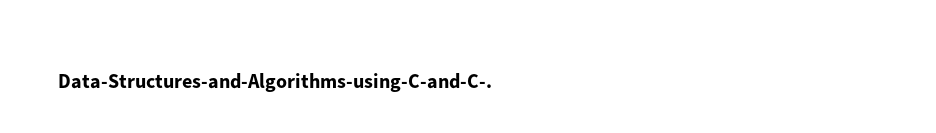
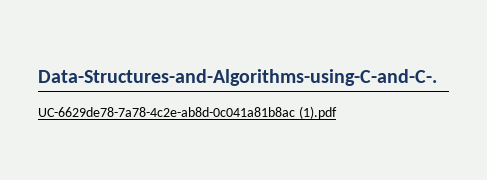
(492, 82) none -> [38,106,337,119] // UC-6629de78-7a78-4c2e-ab8d-0c041a81b8ac (1).pdf

